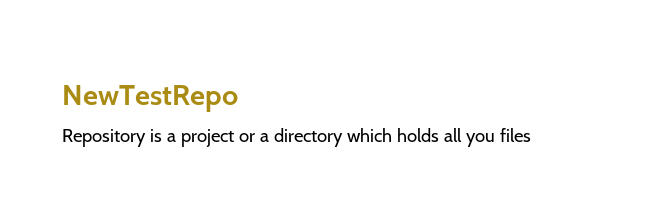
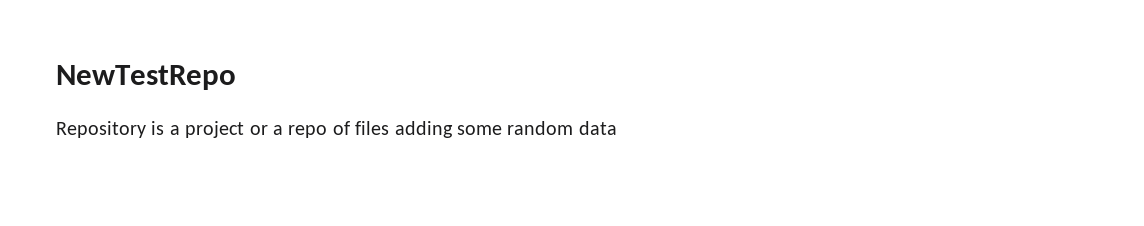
[273,128,531,147] directory which holds all you files -> [288,121,617,138] repo of files adding some random data

